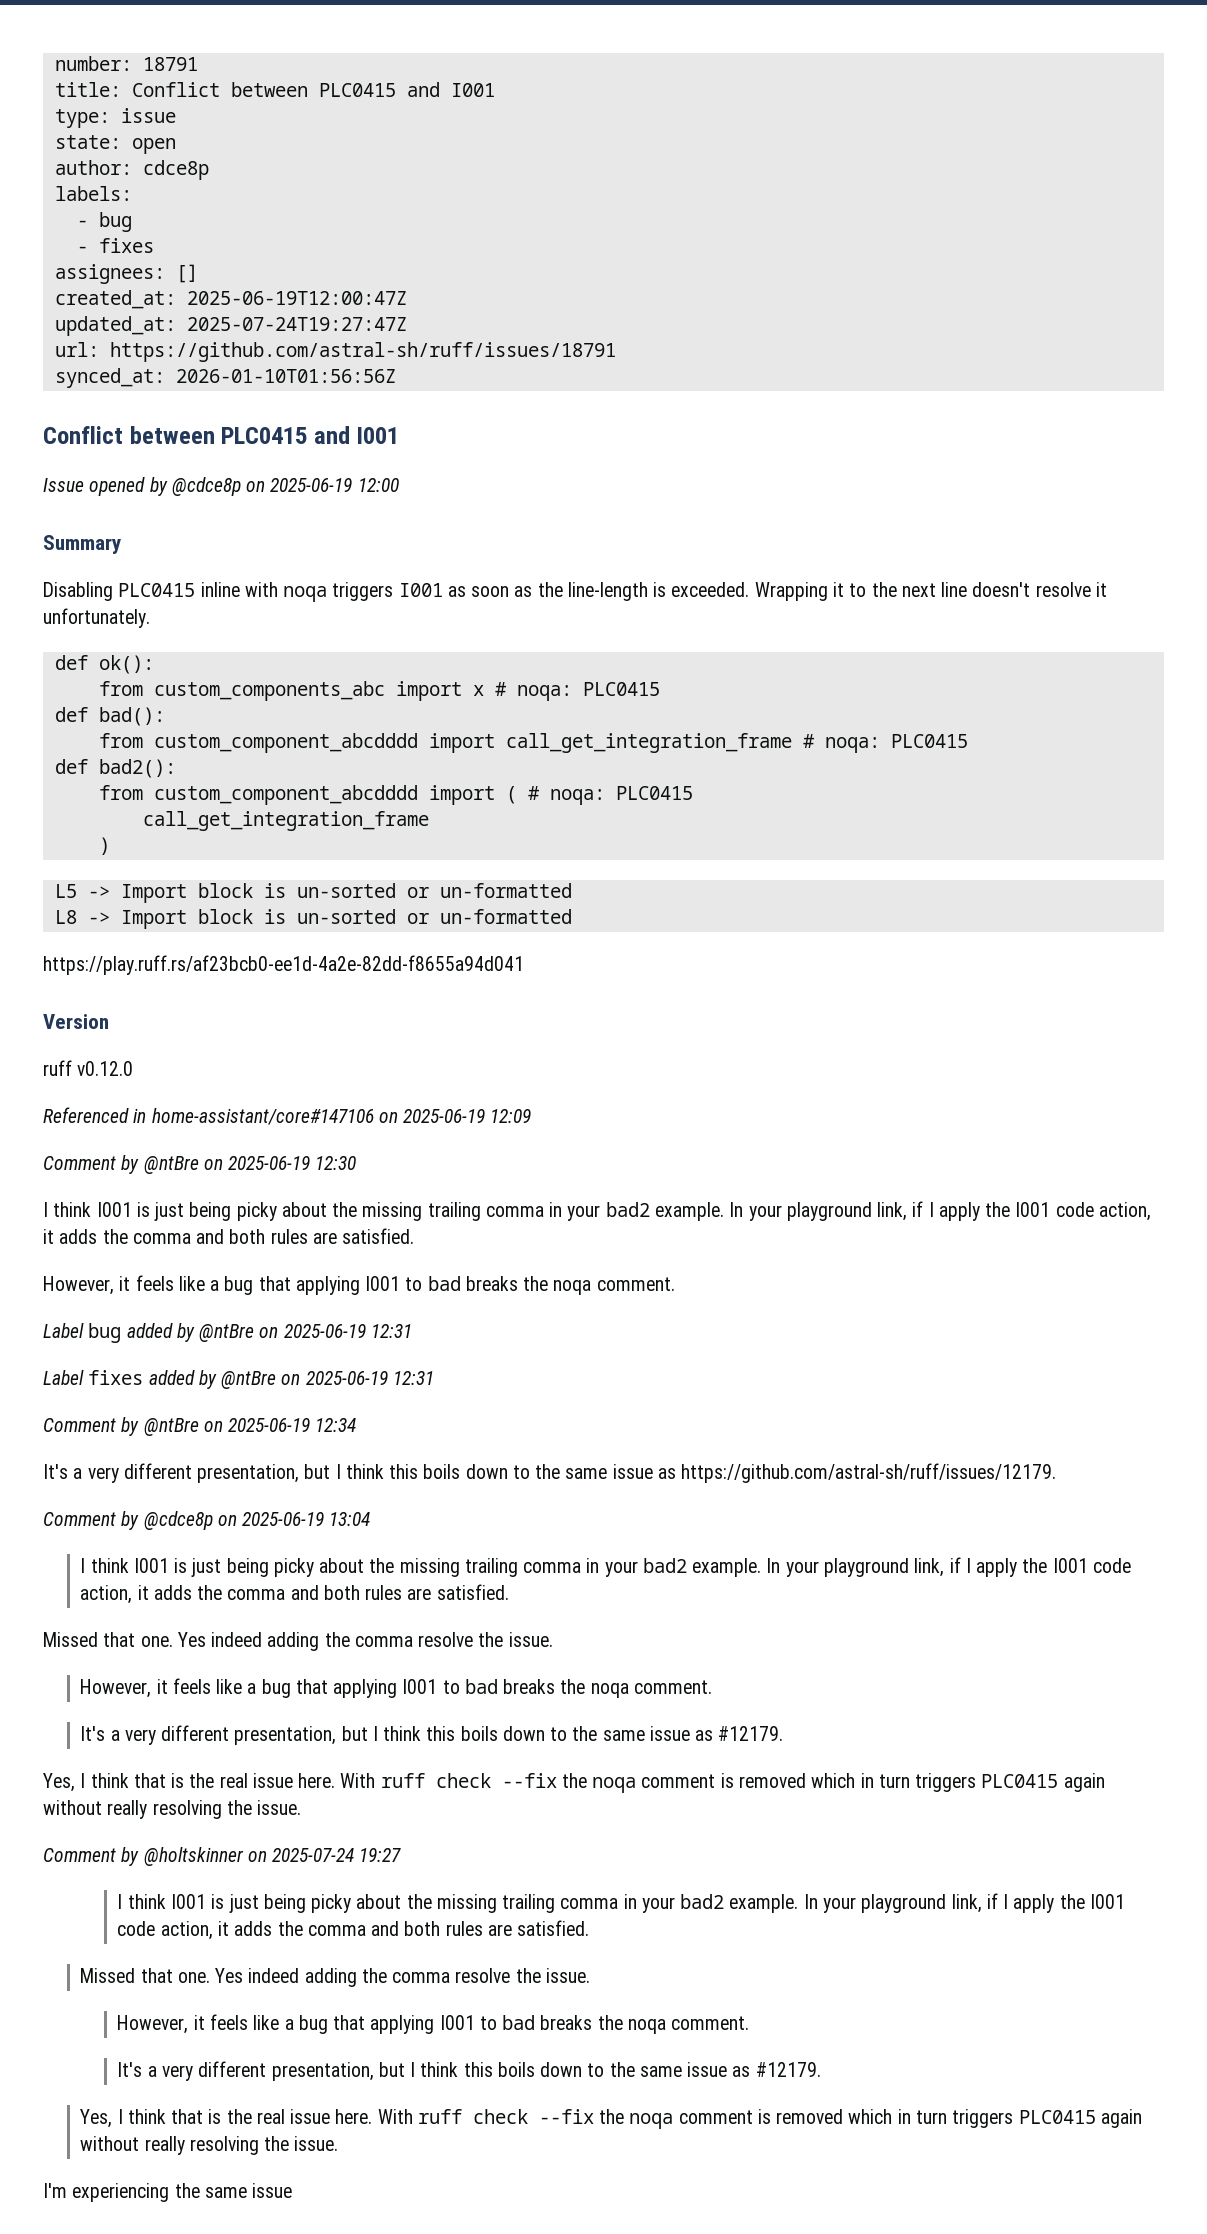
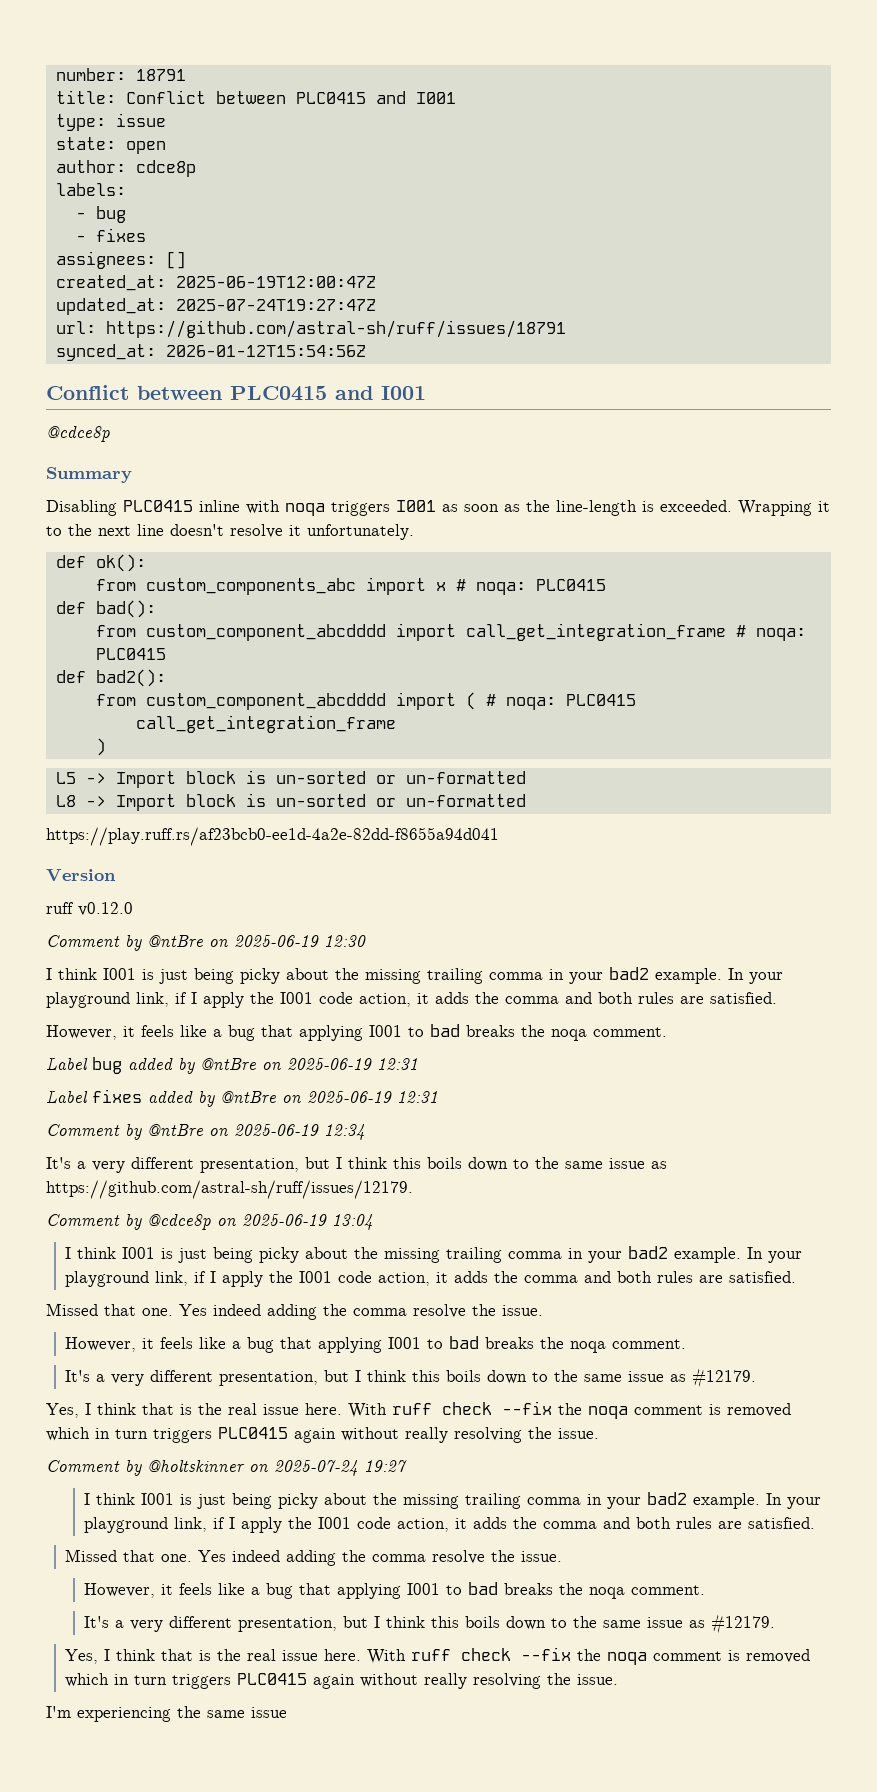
[175,369,396,383] [43,426,400,444] [43,477,399,496] 2026-01-10T01:56:56Z // Conflict between PLC0415 and I001 // Issue opened by @cdce8p on 2025-06-19 12:00 -> [165,345,366,357] [46,385,426,401] [46,426,110,442] 2026-01-12T15:54:56Z // Conflict between PLC0415 and I001 // @cdce8p
[43,1107,532,1125] // Referenced in home-assistant/core#147106 on 2025-06-19 12:09 -> (133, 909) none

